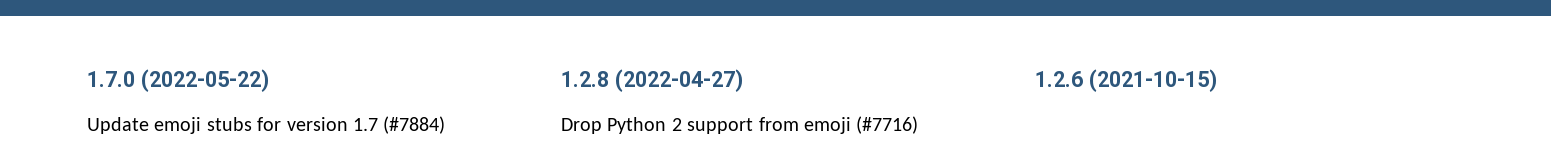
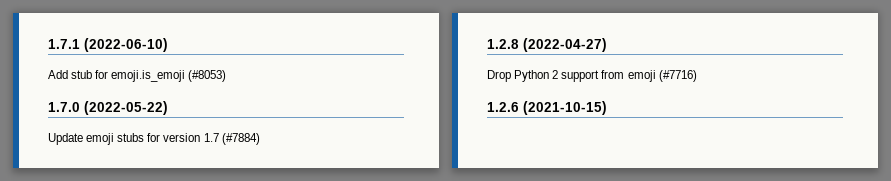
(87, 79) none -> [48,38,168,52] [48,70,227,82] 1.7.1 (2022-06-10) // Add stub for emoji.is_emoji (#8053) //

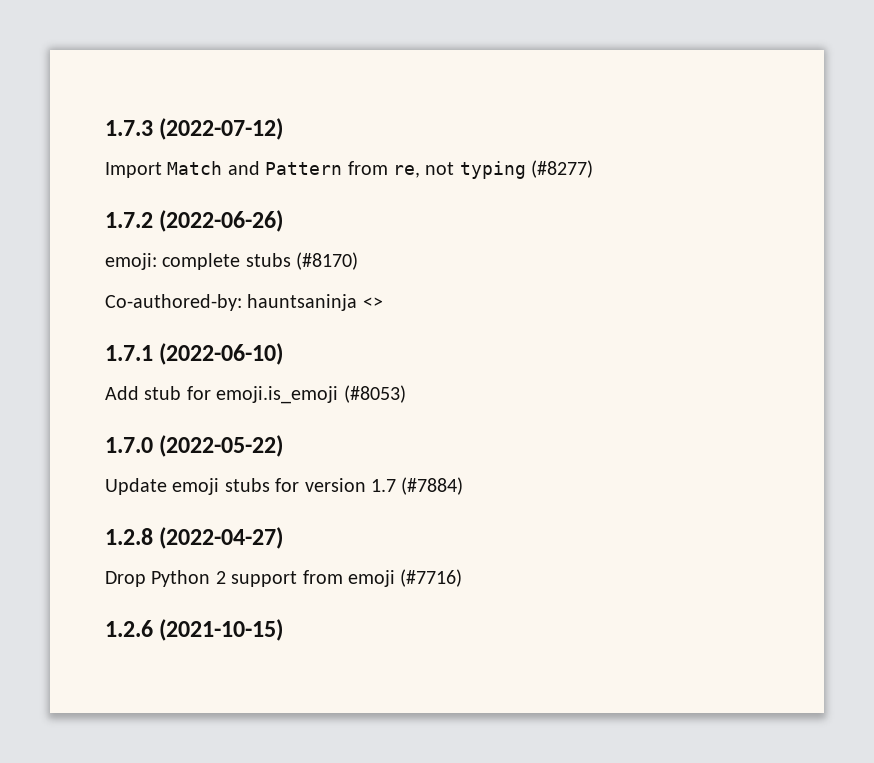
(48, 44) none -> [105,118,284,140] [105,160,594,179] [105,210,284,232] [105,252,359,270] [105,294,383,311] 1.7.3 (2022-07-12) // Import Match and Pattern from re, not typing (#8277) // 1.7.2 (2022-06-26) // emoji: complete stubs (#8170) // Co-authored-by: hauntsaninja <> //

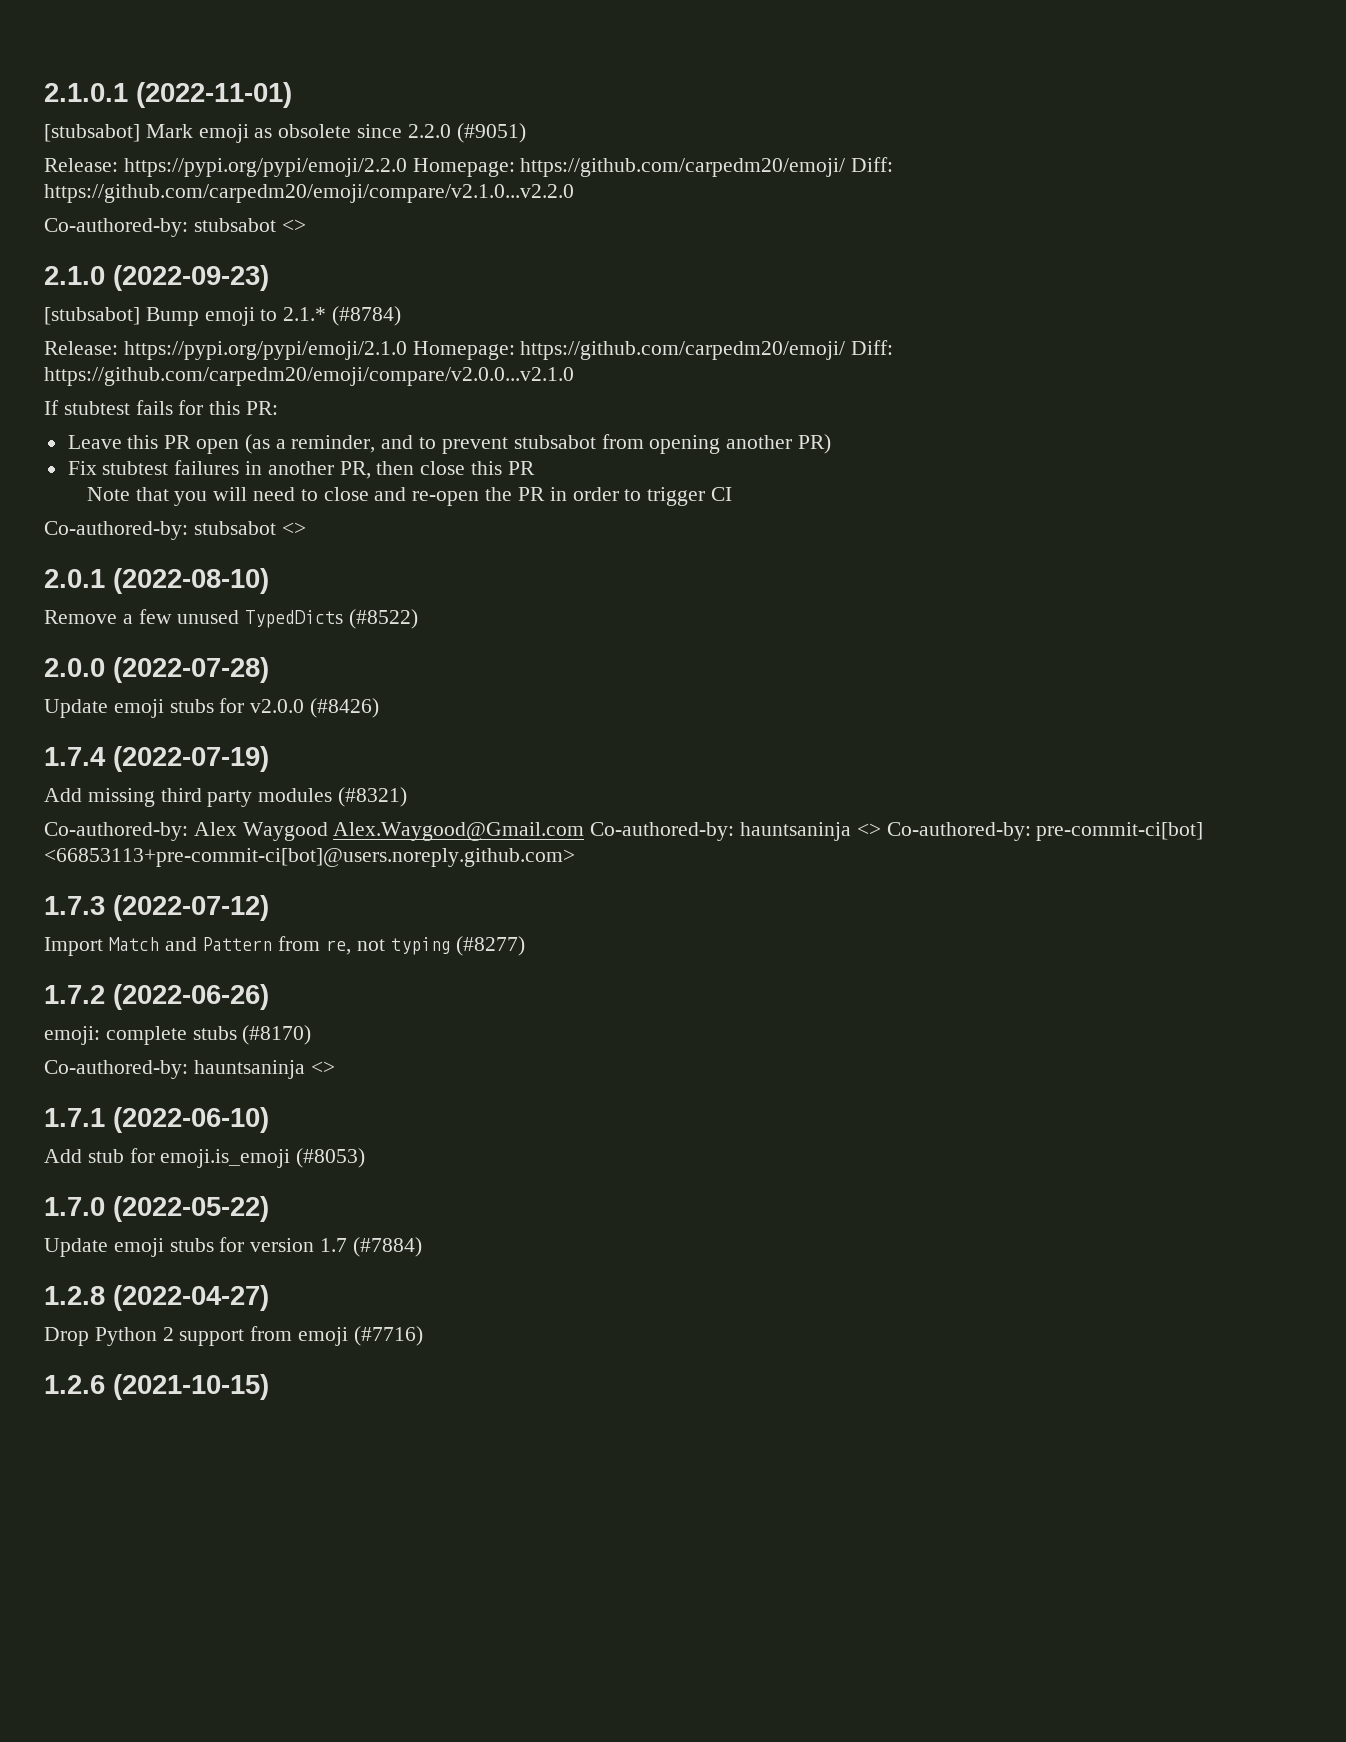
(105, 128) none -> [44,82,292,108] [44,123,526,143] [44,157,894,177] [44,184,574,203] [44,218,306,237] [44,265,269,291] [44,306,402,326] [44,340,894,360] [44,367,574,386] [44,400,279,415] [67,434,831,454] [67,460,535,479] [86,487,732,506] [44,521,306,540] [44,568,269,594] [44,609,419,629] [44,657,269,683] [44,698,380,718] [44,746,269,772] [44,787,408,807] [44,822,1204,841] [44,848,575,867] 2.1.0.1 (2022-11-01) // [stubsabot] Mark emoji as obsolete since 2.2.0 (#9051) // Release: https://pypi.org/pypi/emoji/2.2.0 Homepage: https://github.com/carpedm20/emoji/ Diff: https://github.com/carpedm20/emoji/compare/v2.1.0...v2.2.0 // Co-authored-by: stubsabot <> // 2.1.0 (2022-09-23) // [stubsabot] Bump emoji to 2.1.* (#8784) // Release: https://pypi.org/pypi/emoji/2.1.0 Homepage: https://github.com/carpedm20/emoji/ Diff: https://github.com/carpedm20/emoji/compare/v2.0.0...v2.1.0 // If stubtest fails for this PR: // Leave this PR open (as a reminder, and to prevent stubsabot from opening another PR) // Fix stubtest failures in another PR, then close this PR // Note that you will need to close and re-open the PR in order to trigger CI // Co-authored-by: stubsabot <> // 2.0.1 (2022-08-10) // Remove a few unused TypedDicts (#8522) // 2.0.0 (2022-07-28) // Update emoji stubs for v2.0.0 (#8426) // 1.7.4 (2022-07-19) // Add missing third party modules (#8321) // Co-authored-by: Alex Waygood Alex.Waygood@Gmail.com Co-authored-by: hauntsaninja <> Co-authored-by: pre-commit-ci[bot] <66853113+pre-commit-ci[bot]@users.noreply.github.com> //

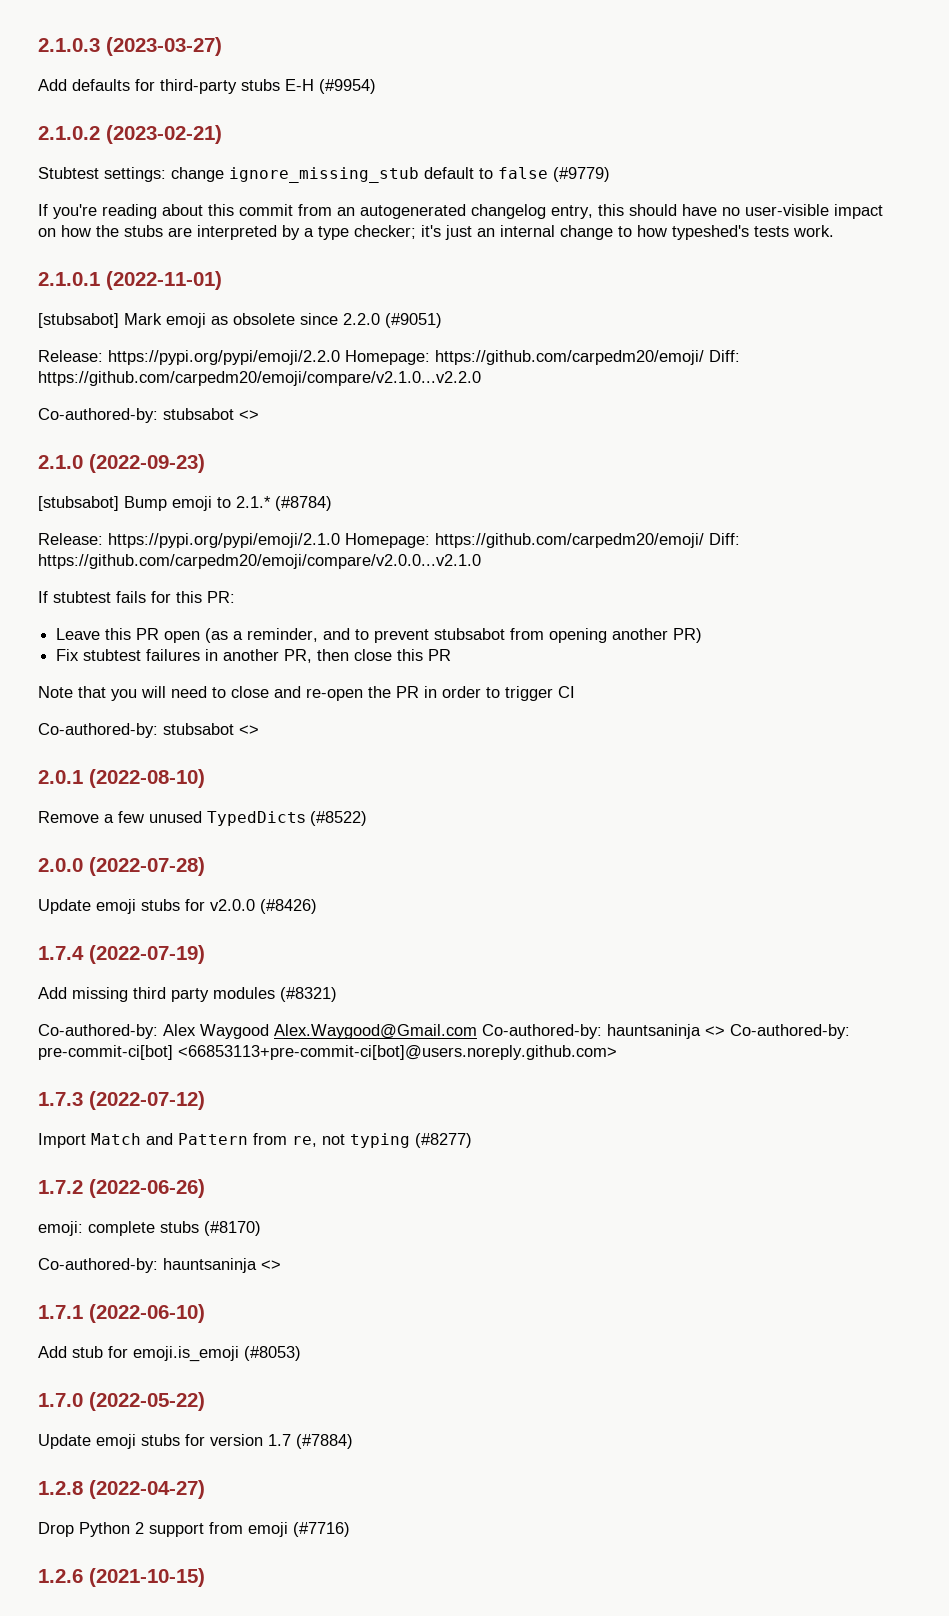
(44, 92) none -> [38,37,222,56] [38,79,376,94] [38,125,222,144] [38,167,610,183] [38,204,883,219] [38,225,834,240] 2.1.0.3 (2023-03-27) // Add defaults for third-party stubs E-H (#9954) // 2.1.0.2 (2023-02-21) // Stubtest settings: change ignore_missing_stub default to false (#9779) // If you're reading about this commit from an autogenerated changelog entry, this should have no user-visible impact on how the stubs are interpreted by a type checker; it's just an internal change to how typeshed's tests work. //

